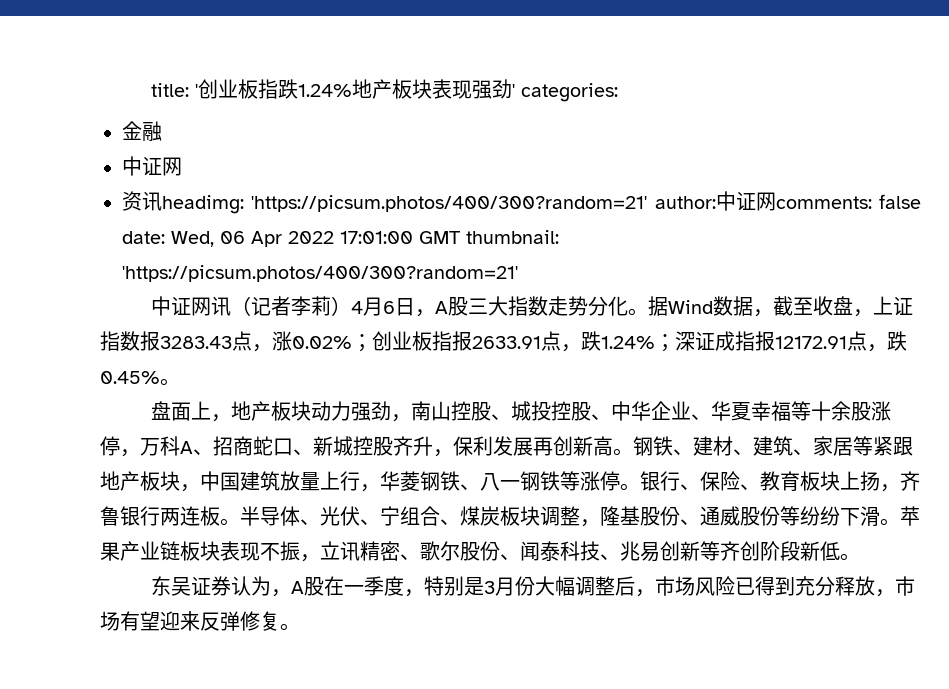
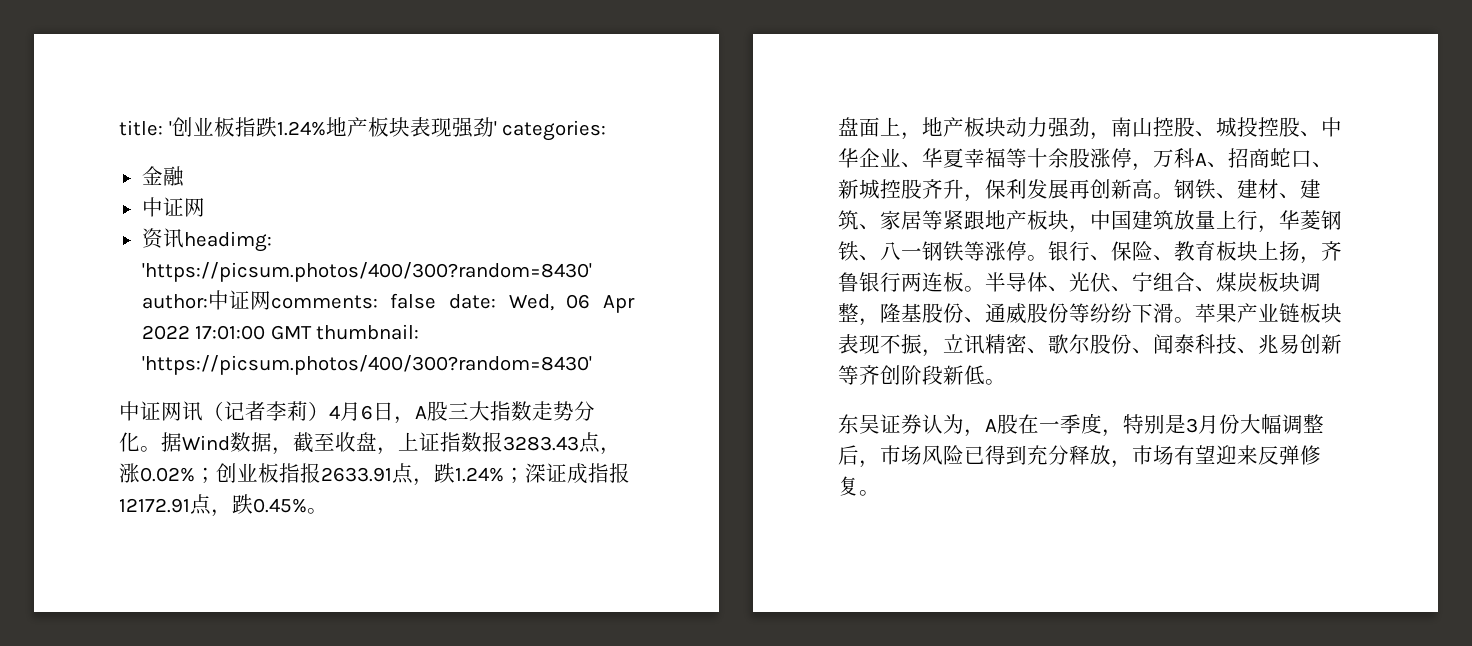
[251,195,648,212] 'https://picsum.photos/400/300?random=21' -> [141,262,592,282] 'https://picsum.photos/400/300?random=8430'
[122,265,518,282] 'https://picsum.photos/400/300?random=21' -> [141,355,592,375] 'https://picsum.photos/400/300?random=8430'

